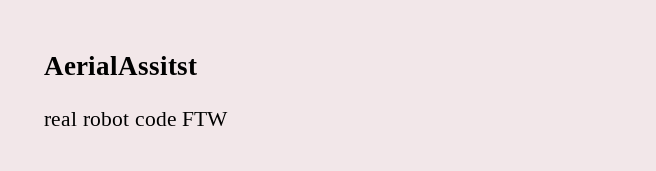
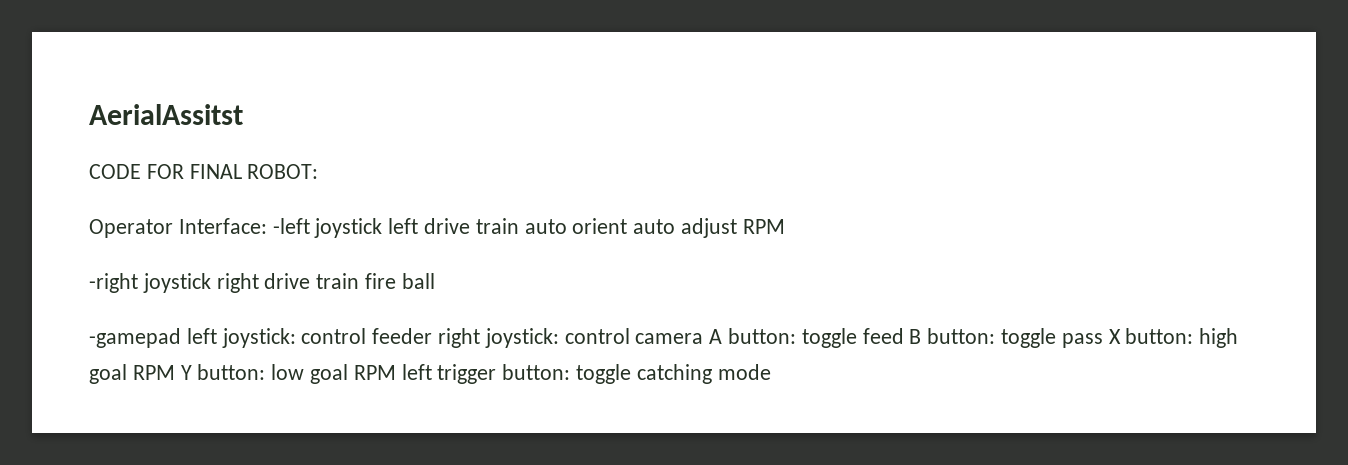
[44,112,229,126] real robot code FTW -> [89,164,319,179] [89,218,785,238] [89,273,435,293] [89,328,1239,348] [89,364,771,384] CODE FOR FINAL ROBOT: // Operator Interface: -left joystick left drive train auto orient auto adjust RPM // -right joystick right drive train fire ball // -gamepad left joystick: control feeder right joystick: control camera A button: toggle feed B button: toggle pass X button: high goal RPM Y button: low goal RPM left trigger button: toggle catching mode

